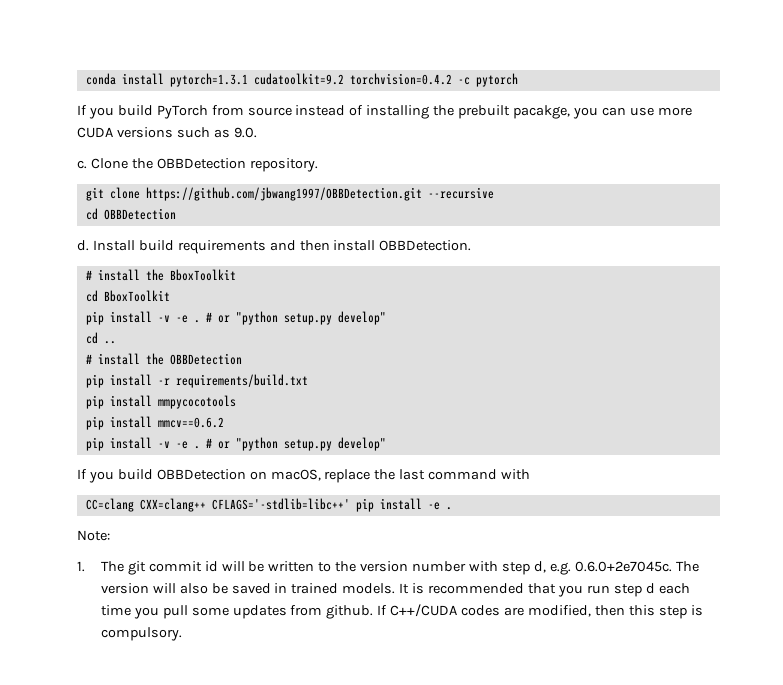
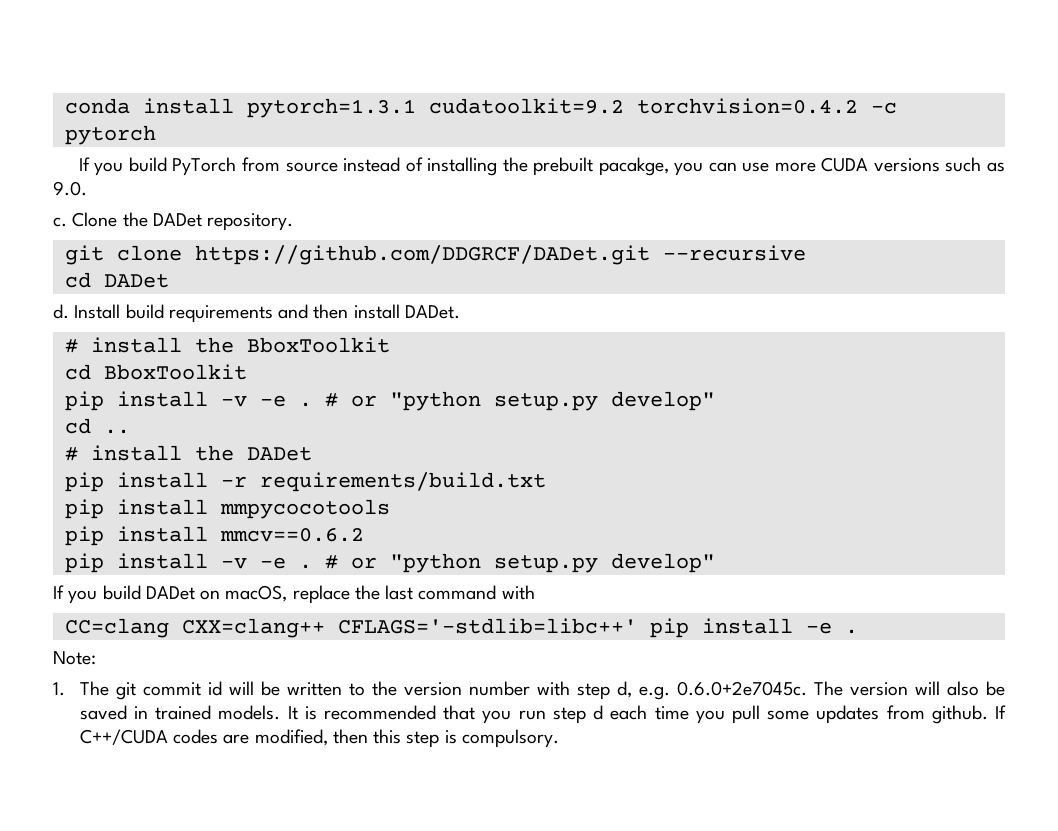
[156,158,246,169] OBBDetection -> [152,213,202,227] DADet
[145,187,422,201] https://github.com/jbwang1997/OBBDetection.git -> [194,245,650,265] https://github.com/DDGRCF/DADet.git
[103,208,176,220] OBBDetection -> [103,274,169,288] DADet
[379,240,472,251] OBBDetection. -> [404,305,460,319] DADet.
[169,353,242,365] OBBDetection -> [246,447,312,461] DADet
[156,469,246,480] OBBDetection -> [145,586,195,600] DADet

